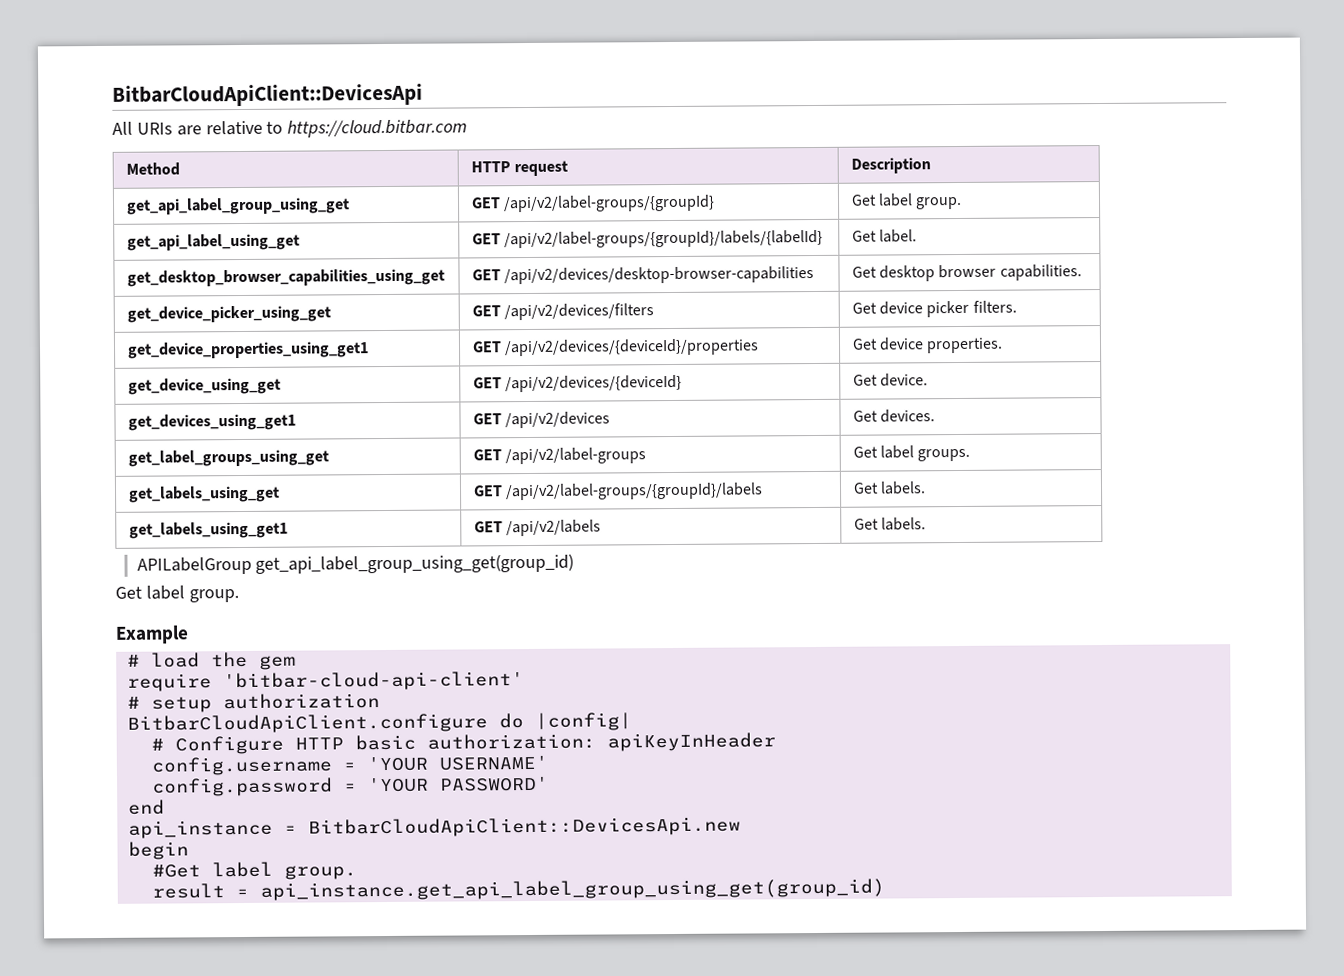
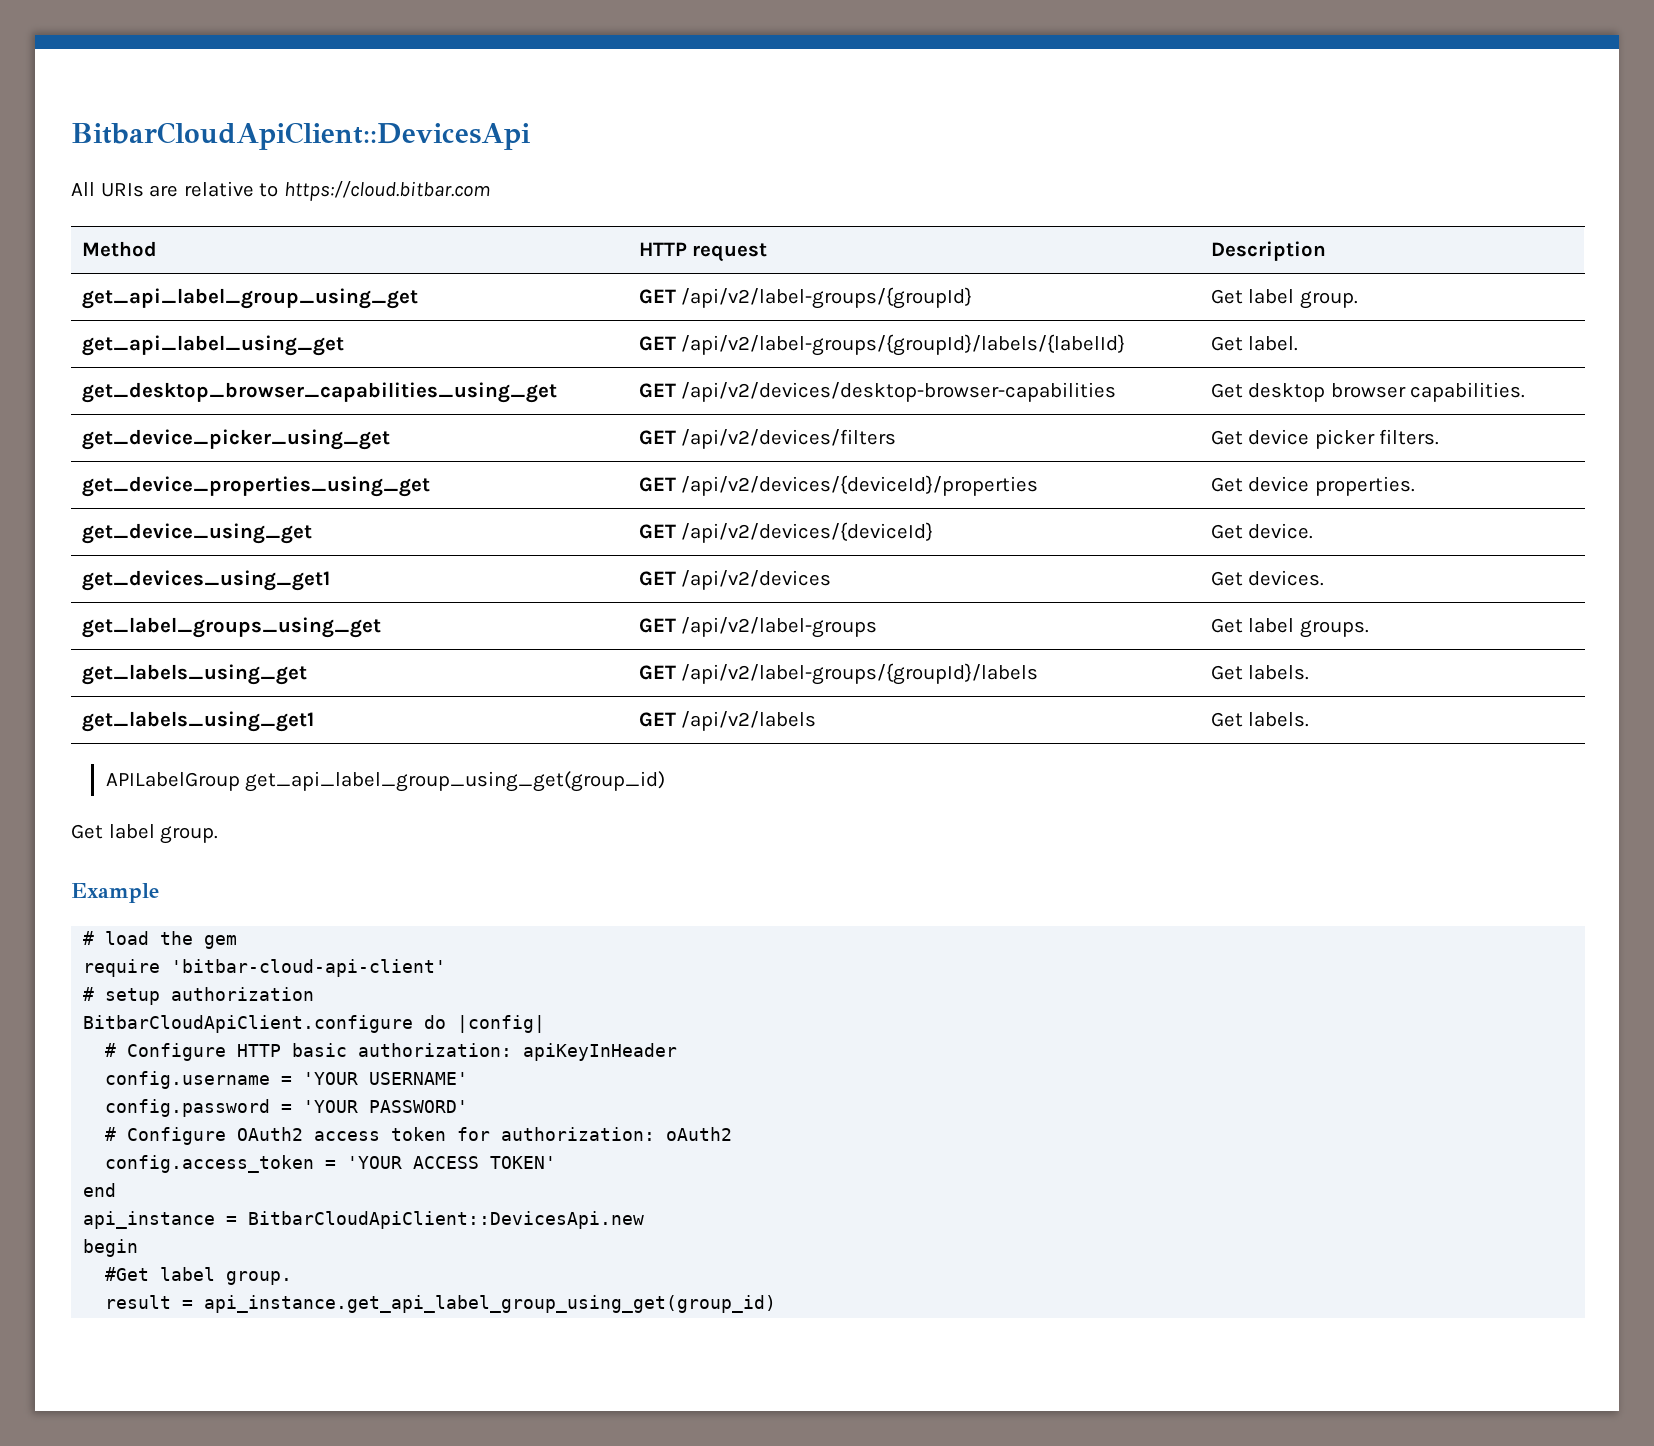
[126,341,369,359] get_device_properties_using_get1 -> [81,476,430,497] get_device_properties_using_get
(549, 784) none -> [105,1127,733,1145] [105,1155,557,1173] // # Configure OAuth2 access token for authorization: oAuth2 // config.access_token = 'YOUR ACCESS TOKEN'

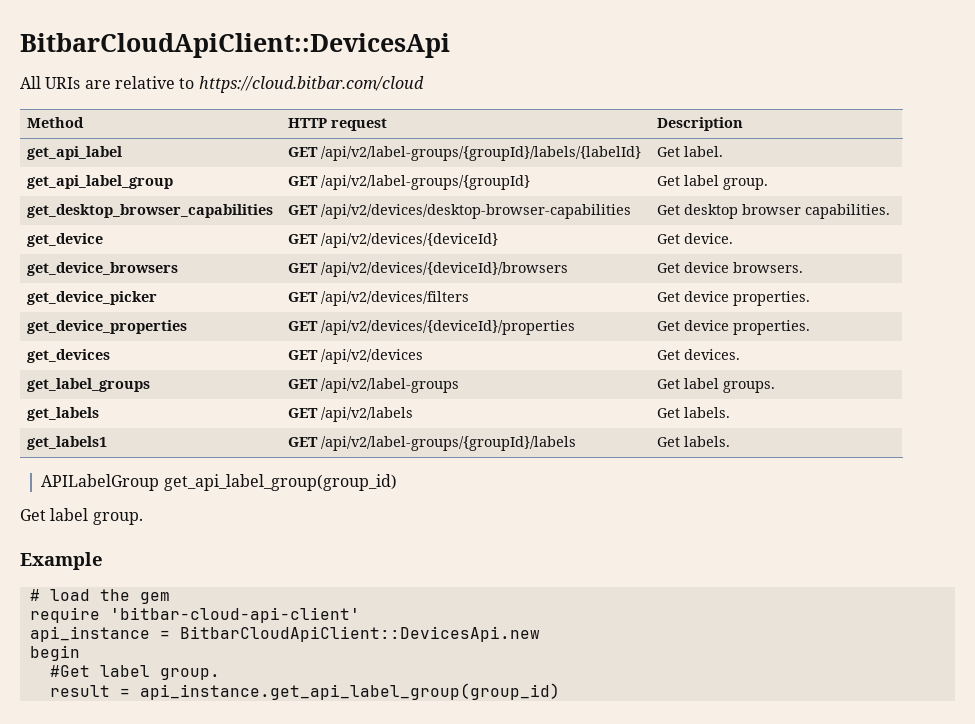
[283,181,490,201] https://cloud.bitbar.com -> [198,76,424,93] https://cloud.bitbar.com/cloud
[81,288,418,309] get_api_label_group_using_get -> [27,146,123,160] [288,146,642,161] [657,146,724,157] [27,175,174,189] get_api_label | GET /api/v2/label-groups/{groupId}/labels/{labelId} | Get label. // get_api_label_group
[81,335,344,356] [638,334,1126,356] [1210,336,1299,351] [81,382,557,403] get_api_label_using_get | GET /api/v2/label-groups/{groupId}/labels/{labelId} | Get label. // get_desktop_browser_capabilities_using_get -> [27,204,274,218] get_desktop_browser_capabilities
[81,429,390,450] get_device_picker_using_get -> [27,233,104,247] [288,233,499,248] [657,233,734,244] [27,262,179,276] [288,262,569,277] [657,262,804,273] [27,291,158,305] get_device | GET /api/v2/devices/{deviceId} | Get device. // get_device_browsers | GET /api/v2/devices/{deviceId}/browsers | Get device browsers. // get_device_picker
[1314,429,1440,449] [81,476,430,497] picker filters. // get_device_properties_using_get -> [733,291,811,306] [27,320,188,334] properties. // get_device_properties
[81,523,312,544] [638,522,934,543] [1210,523,1314,539] [81,570,330,591] get_device_using_get | GET /api/v2/devices/{deviceId} | Get device. // get_devices_using_get1 -> [27,349,111,363] get_devices
[81,617,381,638] get_label_groups_using_get -> [27,378,151,392] get_label_groups
[81,664,307,685] get_labels_using_get -> [27,407,100,421] [288,407,414,422] [657,407,731,418] [27,436,108,450] get_labels | GET /api/v2/labels | Get labels. // get_labels1
[81,711,314,732] [638,711,817,731] [1210,712,1310,727] // get_labels_using_get1 | GET /api/v2/labels | Get labels. -> (731, 441) none
[245,771,666,792] get_api_label_group_using_get(group_id) -> [163,474,397,491] get_api_label_group(group_id)
[83,987,315,1005] [83,1015,546,1033] [105,1043,678,1061] [105,1071,469,1089] [105,1099,469,1117] [105,1127,733,1145] [105,1155,557,1173] [83,1183,117,1197] // # setup authorization // BitbarCloudApiClient.configure do |config| // # Configure HTTP basic authorization: apiKeyInHeader // config.username = 'YOUR USERNAME' // config.password = 'YOUR PASSWORD' // # Configure OAuth2 access token for authorization: oAuth2 // config.access_token = 'YOUR ACCESS TOKEN' // end -> (360, 615) none
[204,1295,777,1313] api_instance.get_api_label_group_using_get(group_id) -> [139,683,560,700] api_instance.get_api_label_group(group_id)

